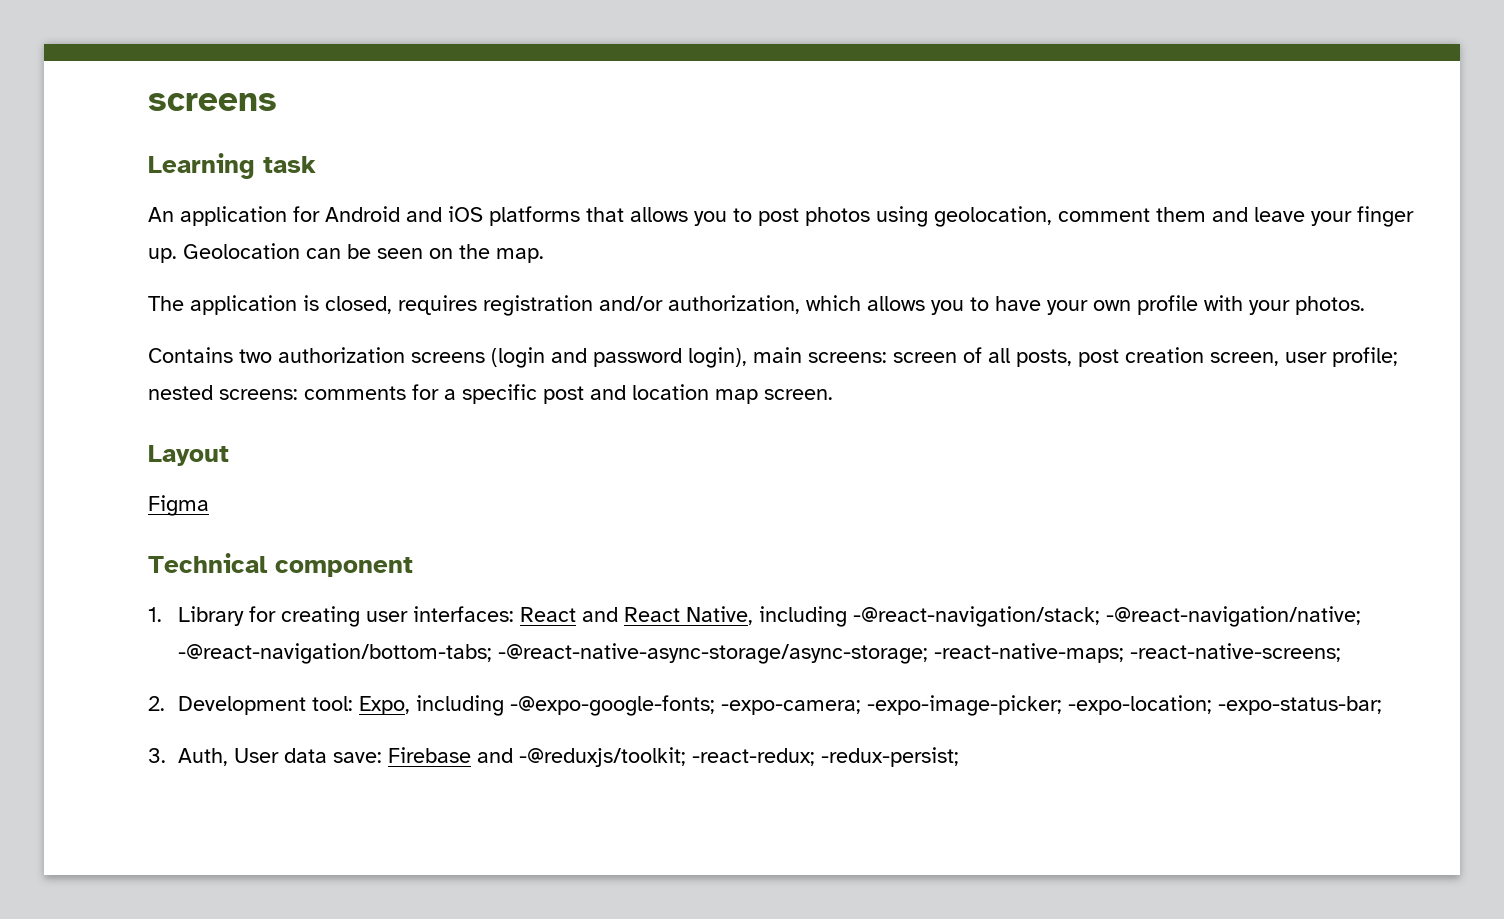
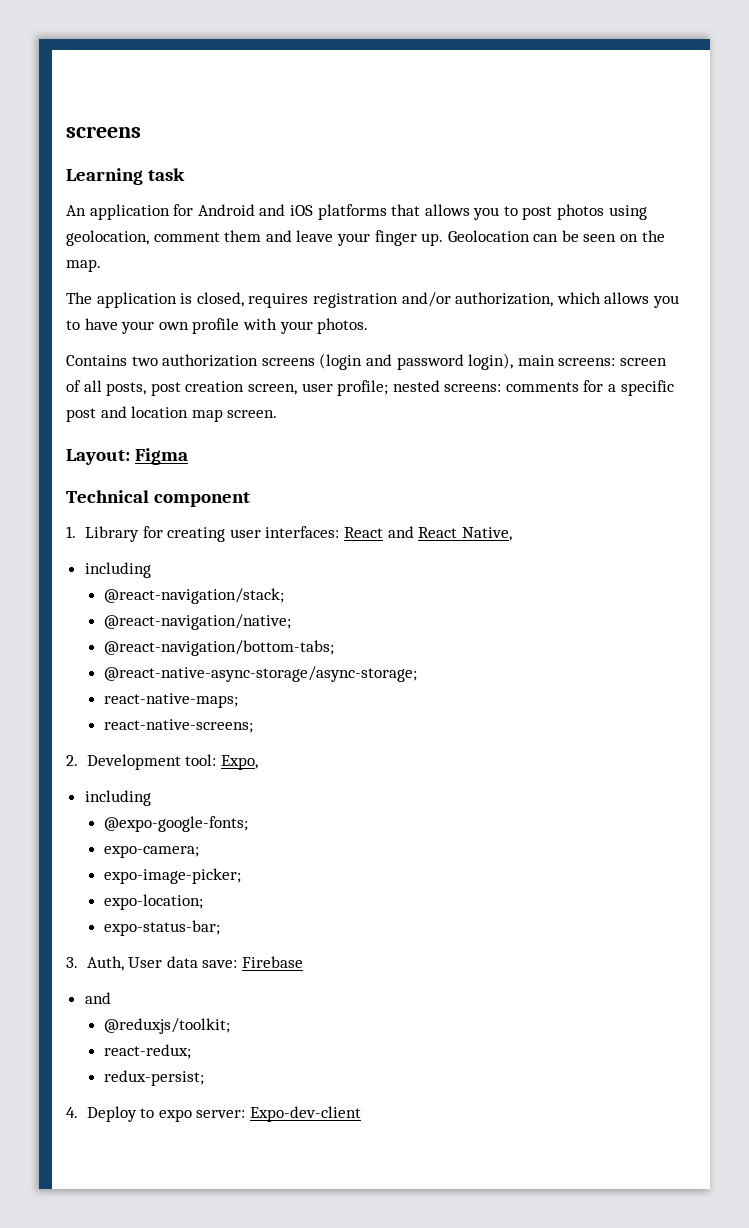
[148,445,229,466] Layout // -> [66,449,130,465] Layout:
[758,606,1361,627] [177,643,1341,664] including -@react-navigation/stack; -@react-navigation/native; -@react-navigation/bottom-tabs; -@react-native-async-storage/async-storage; -react-native-maps; -react-native-screens; -> [84,562,151,578] [103,588,284,604] [103,614,291,630] [103,640,334,656] [103,666,417,682] [103,693,238,708] [103,719,253,733] // including // @react-navigation/stack; // @react-navigation/native; // @react-navigation/bottom-tabs; // @react-native-async-storage/async-storage; // react-native-maps; // react-native-screens;
[415,695,1382,716] including -@expo-google-fonts; -expo-camera; -expo-image-picker; -expo-location; -expo-status-bar; -> [84,790,151,806] [103,816,248,832] [103,845,199,858] [103,868,241,884] [103,894,203,910] [103,920,220,936] // including // @expo-google-fonts; // expo-camera; // expo-image-picker; // expo-location; // expo-status-bar;
[476,747,959,767] and -@reduxjs/toolkit; -react-redux; -redux-persist; -> [84,992,111,1004] [103,1018,230,1034] [103,1044,191,1059] [103,1070,204,1086] [66,1106,361,1122] // and // @reduxjs/toolkit; // react-redux; // redux-persist; // 4. Deploy to expo server: Expo-dev-client

